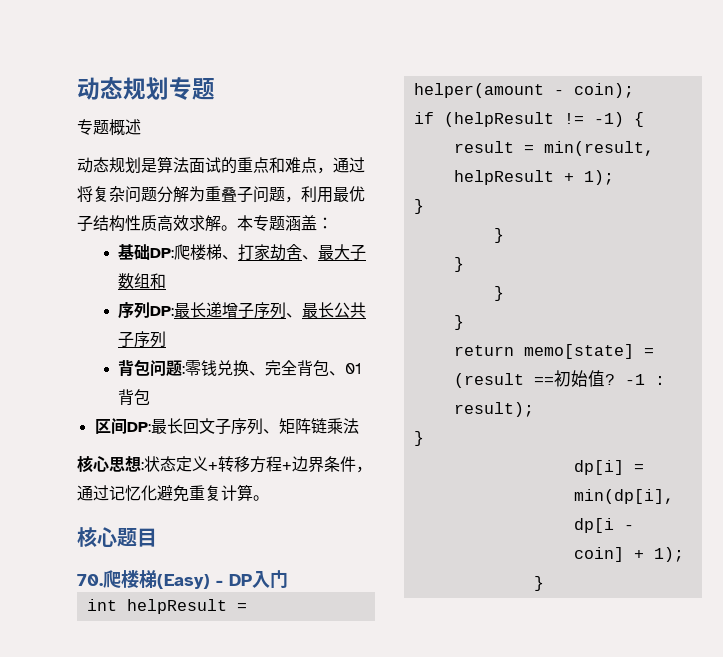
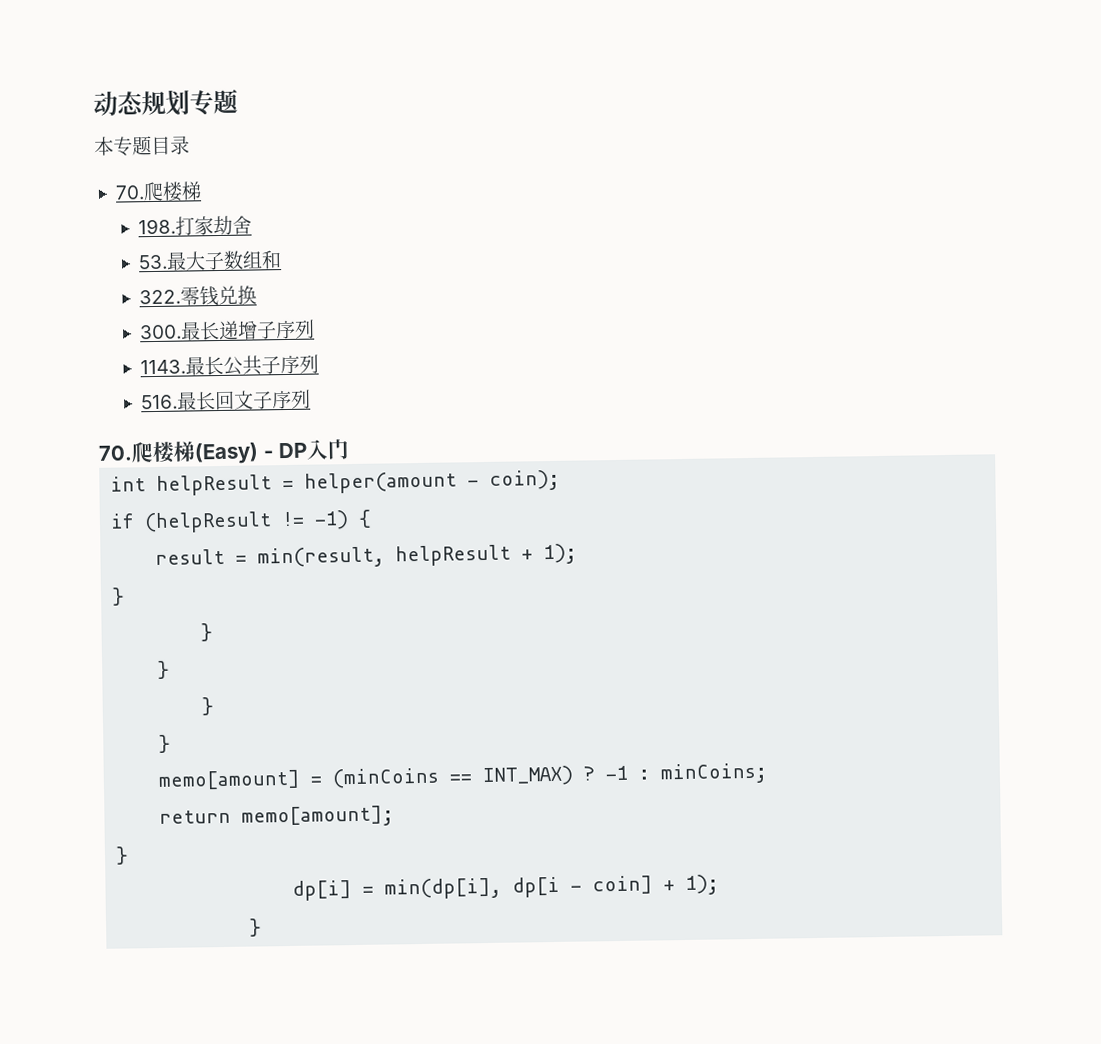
[77,119,141,136] [77,156,365,174] [77,186,365,203] [77,215,333,232] [117,244,238,260] 专题概述 // 动态规划是算法面试的重点和难点，通过将复杂问题分解为重叠子问题，利用最优子结构性质高效求解。本专题涵盖： // 基础DP:爬楼梯、 -> [94,135,190,157] [114,181,202,202] [138,218,177,235] 本专题目录 // 70.爬楼梯 // 198.
[301,255,318,260] 、 -> [138,254,169,270] // 53.
[117,302,174,319] 序列DP: -> [139,285,258,307] [139,324,183,340] 322.零钱兑换 // 300.
[285,313,302,318] 、 -> [140,359,187,375] // 1143.
[117,359,361,377] [117,389,150,405] [94,418,359,435] [77,455,372,473] [77,484,269,502] [77,527,157,547] 背包问题:零钱兑换、完全背包、01背包 // 区间DP:最长回文子序列、矩阵链乘法 // 核心思想:状态定义+转移方程+边界条件，通过记忆化避免重复计算。 // 核心题目 -> [141,389,312,411] 516.最长回文子序列
[453,344,654,359] [453,370,665,388] [453,402,534,417] return memo[state] = (result ==初始值? -1 : result); -> [158,762,768,790] [159,805,395,828] memo[amount] = (minCoins == INT_MAX) ? -1 : minCoins; // return memo[amount];

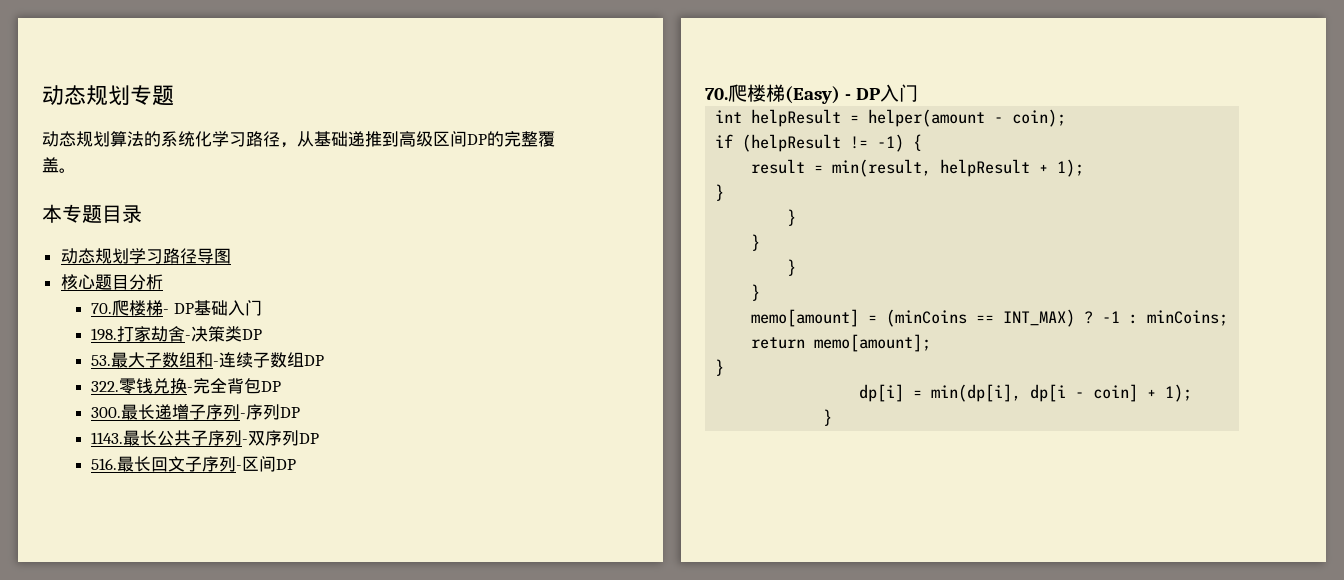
[94,135,190,157] [114,181,202,202] 本专题目录 // 70.爬楼梯 -> [42,131,555,148] [42,157,76,173] [42,204,142,223] [60,248,231,264] [60,274,163,290] [91,300,262,316] 动态规划算法的系统化学习路径，从基础递推到高级区间DP的完整覆盖。 // 本专题目录 // 动态规划学习路径导图 // 核心题目分析 // 70.爬楼梯- DP基础入门
(253, 225) none -> [185,326,263,342] -决策类DP
(283, 260) none -> [213,352,325,368] -连续子数组DP
(258, 295) none -> [187,378,282,394] -完全背包DP
(316, 329) none -> [240,404,301,420] -序列DP
(320, 364) none -> [242,430,320,446] -双序列DP
(312, 399) none -> [236,456,297,472] -区间DP

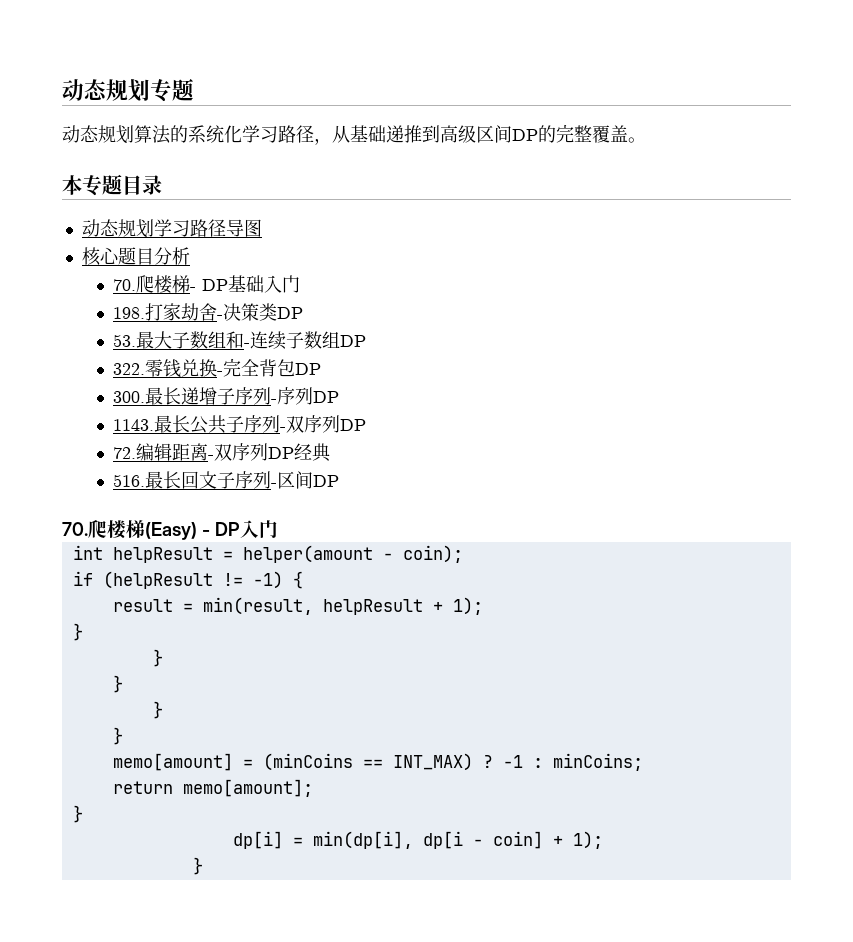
(320, 438) none -> [112,443,331,462] // 72.编辑距离-双序列DP经典

